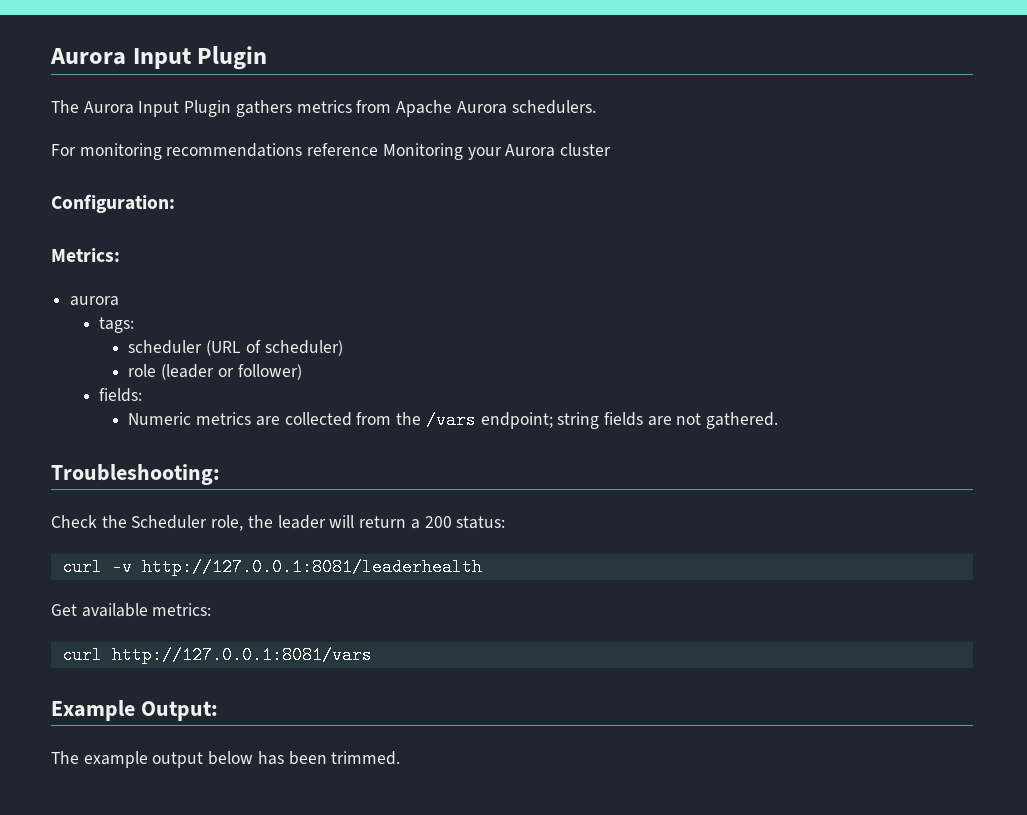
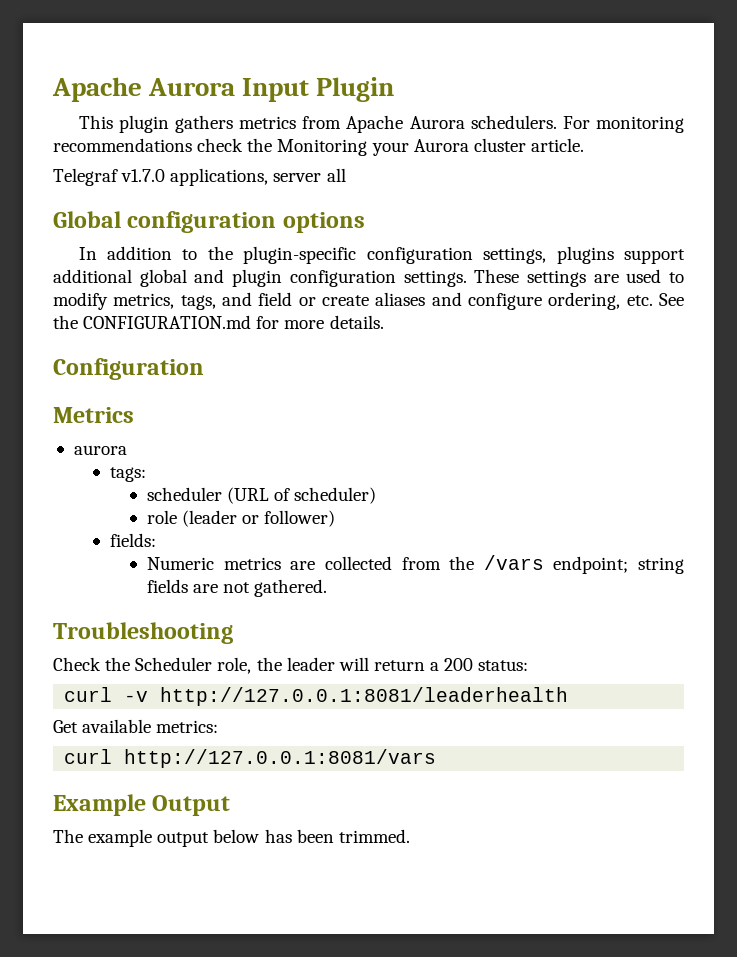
(50, 56) none -> [52,77,142,102] Apache
[51,100,232,117] The Aurora Input Plugin -> [78,115,169,133] This plugin
(596, 107) // -> (557, 122) none
[307,143,379,156] reference -> [197,138,273,152] check the
[51,194,175,213] [51,248,120,262] // Configuration: // Metrics: -> [530,138,584,152] [53,168,346,186] [53,211,365,233] [78,246,685,264] [53,269,685,287] [53,292,684,310] [53,315,384,329] [53,358,204,380] [53,407,134,423] article. // Telegraf v1.7.0 applications, server all // Global configuration options // In addition to the plugin-specific configuration settings, plugins support additional global and plugin configuration settings. These settings are used to modify metrics, tags, and field or create aliases and configure ordering, etc. See the CONFIGURATION.md for more details. // Configuration // Metrics
[51,464,220,485] Troubleshooting: -> [53,622,233,644] Troubleshooting
[140,701,218,721] Output: -> [152,795,231,816] Output

